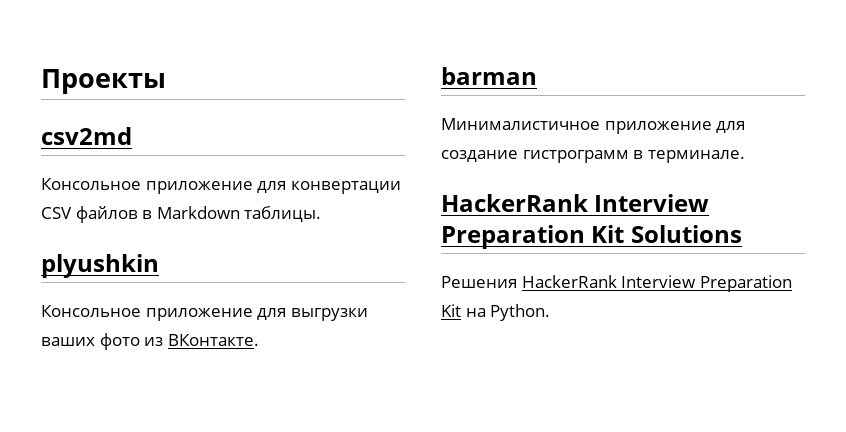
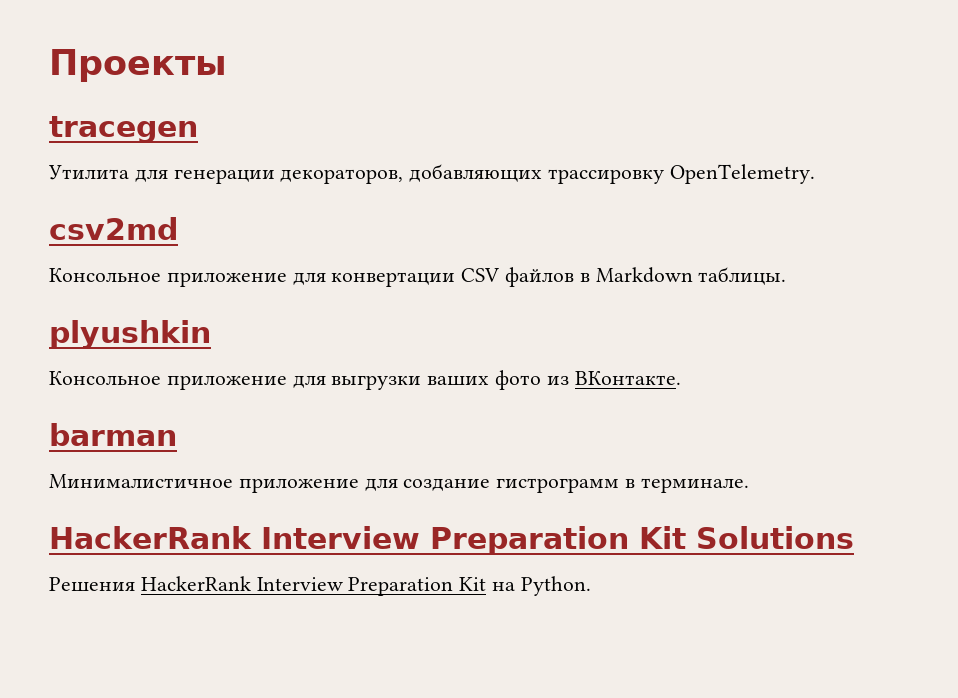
(166, 81) none -> [49,116,198,143] [48,164,815,184] // tracegen // Утилита для генерации декораторов, добавляющих трассировку OpenTelemetry.

